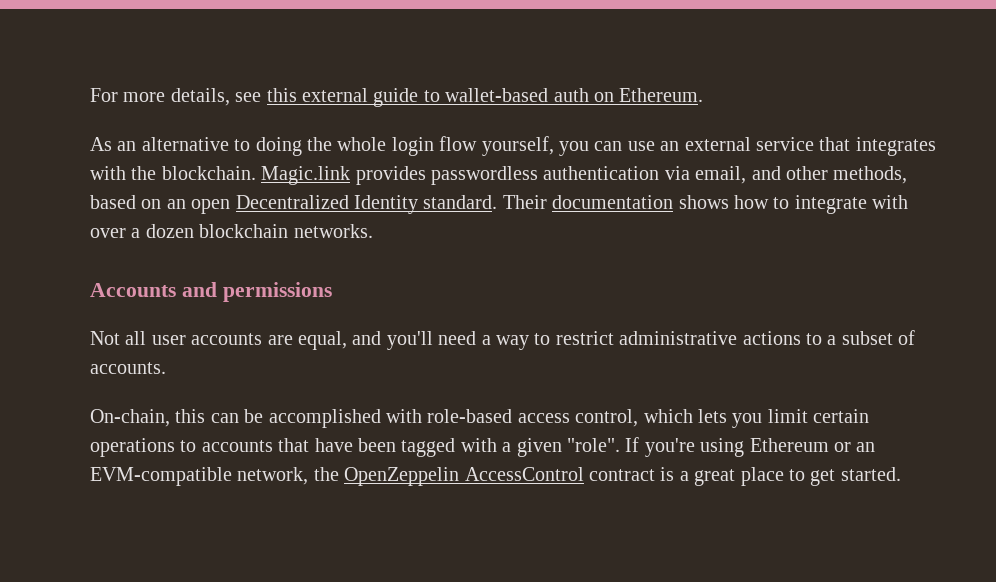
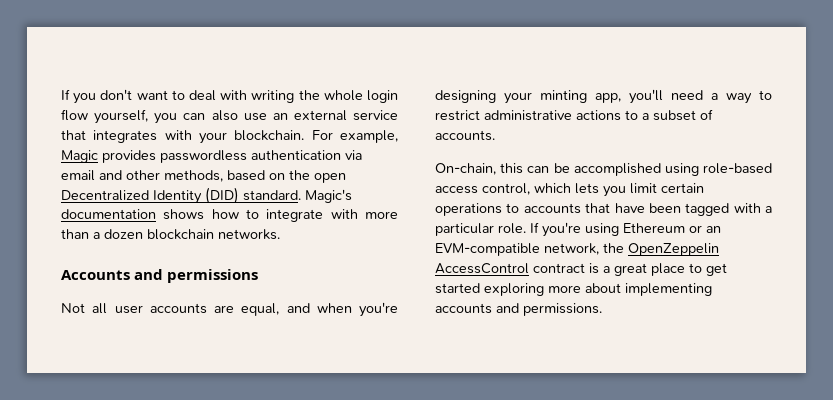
[90,88,704,107] [90,137,302,156] For more details, see this external guide to wallet-based auth on Ethereum. // As an alternative to doing -> [61,89,295,104] If you don't want to deal with writing
(623, 146) none -> [211,110,238,121] also
[131,166,351,185] the blockchain. Magic.link -> [199,130,399,144] [61,150,98,163] your blockchain. For example, Magic
[695,166,747,184] email, -> [61,170,95,181] email
[166,199,186,209] an -> [289,170,310,180] the
[423,195,547,209] standard. Their -> [205,187,352,204] (DID) standard. Magic's
[90,228,126,238] over -> [365,211,398,219] [61,229,89,239] more than
(382, 338) none -> [316,302,398,317] [435,90,621,104] when you're designing your minting app,
[386,409,422,423] with -> [664,163,699,176] using
[516,438,620,457] given "role". -> [435,223,526,236] particular role.
[840,467,901,481] started. -> [435,283,712,296] [435,303,602,316] started exploring more about implementing accounts and permissions.

